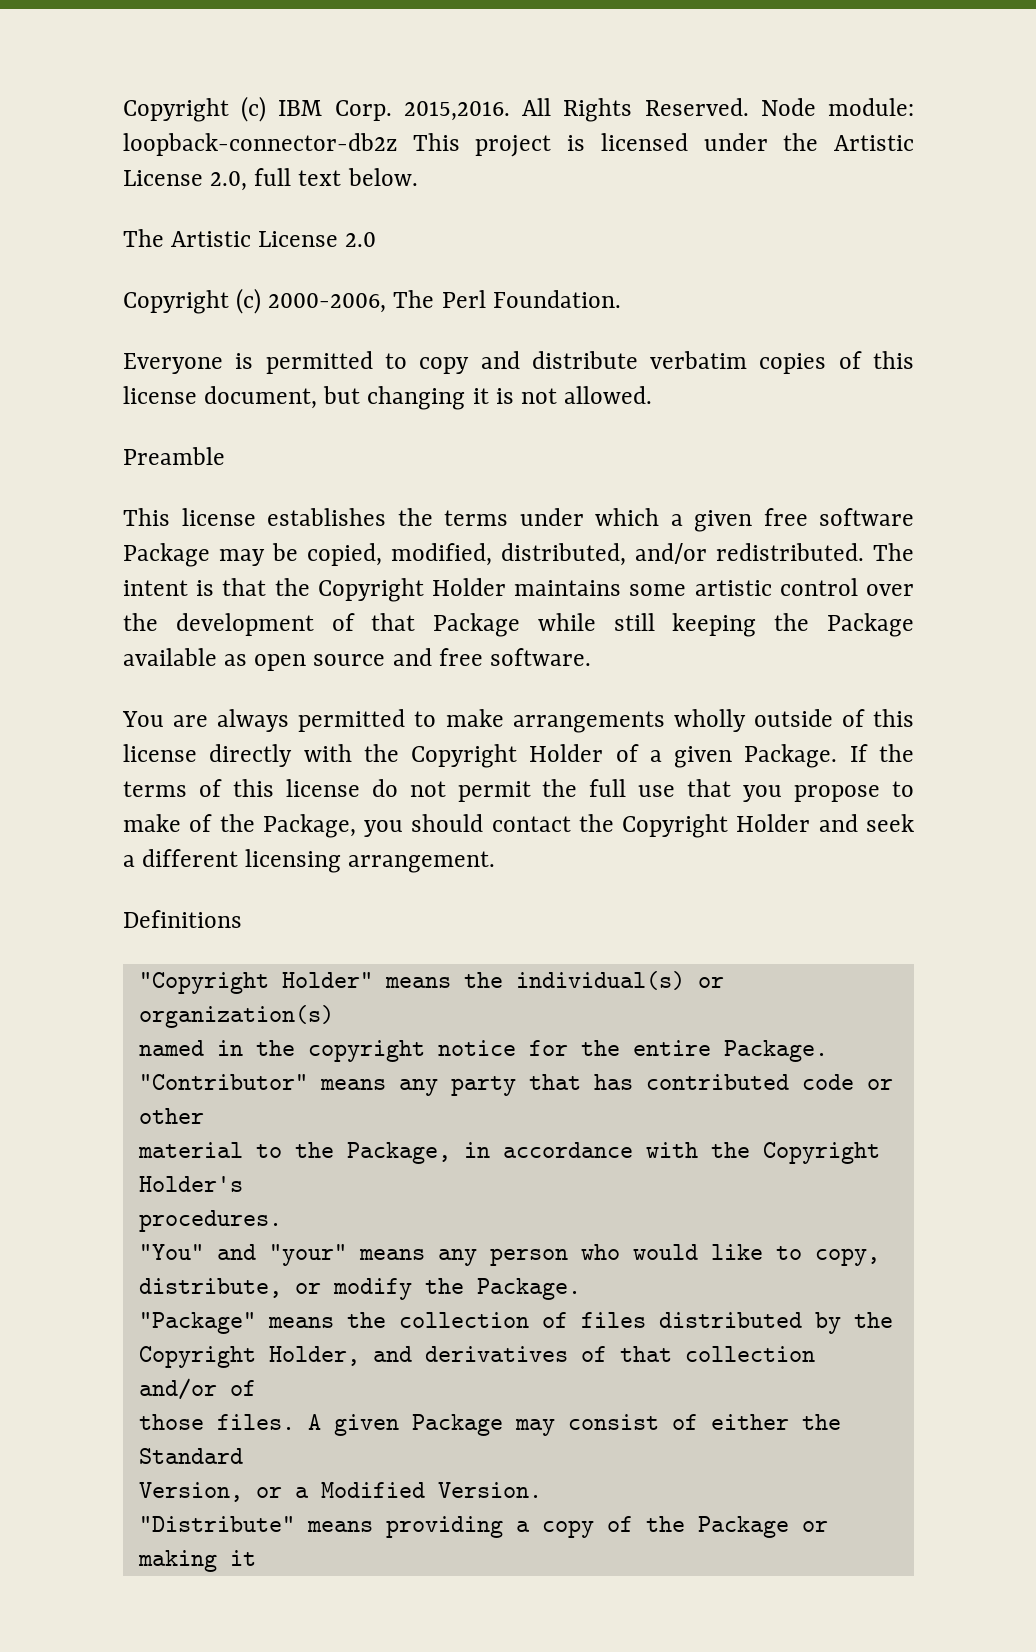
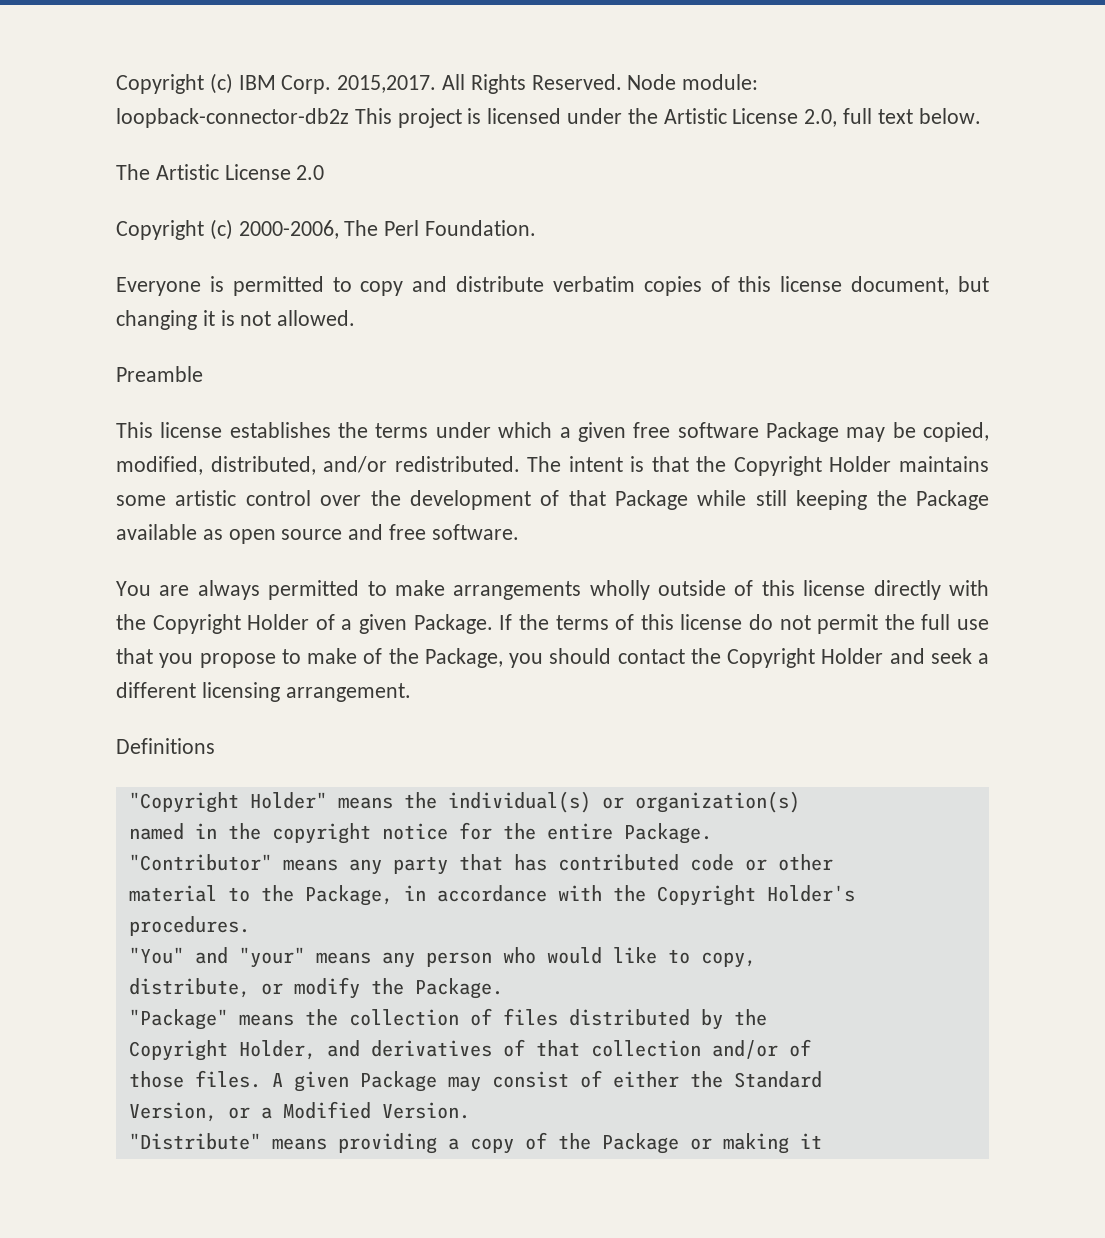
[403,101,510,121] 2015,2016. -> [337,75,437,93] 2015,2017.

